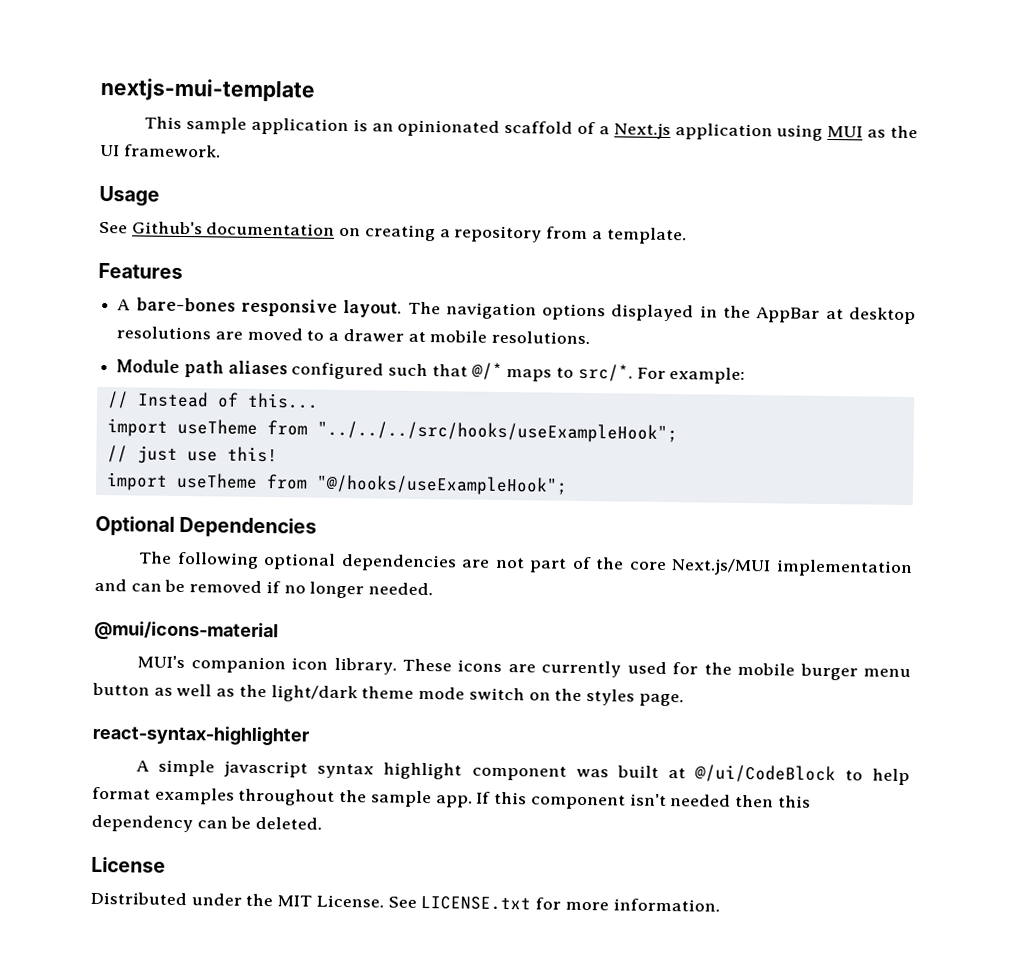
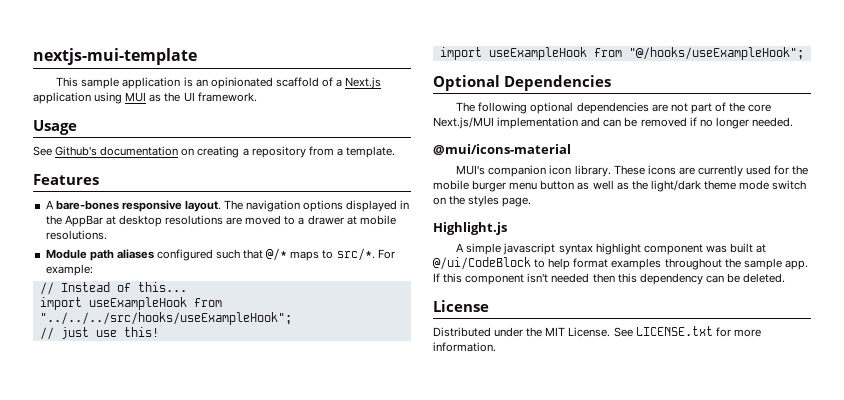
[176,418,258,435] useTheme -> [88,297,187,310] useExampleHook
[175,472,258,489] useTheme -> [488,47,587,60] useExampleHook
[92,724,309,746] react-syntax-highlighter -> [433,222,507,235] Highlight.js

